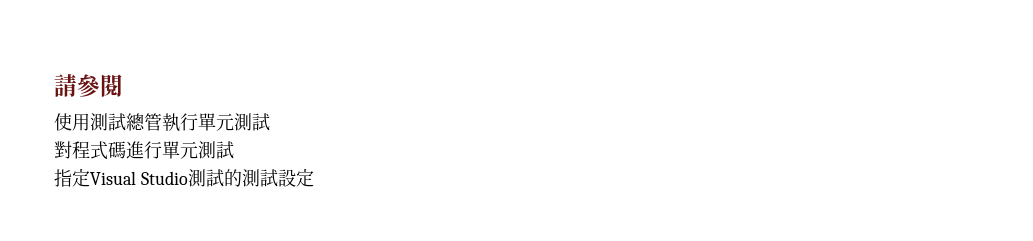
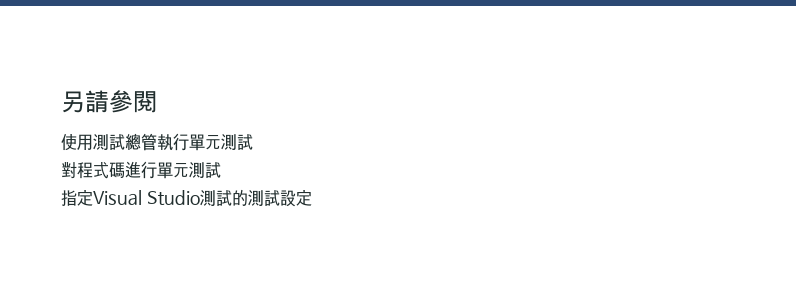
(54, 85) none -> [61,91,85,113] 另

